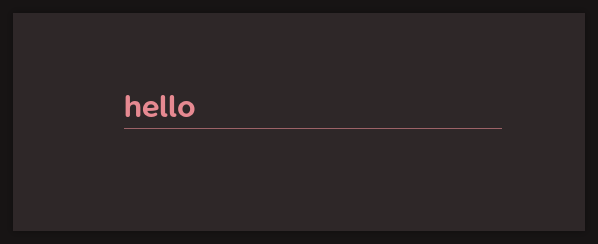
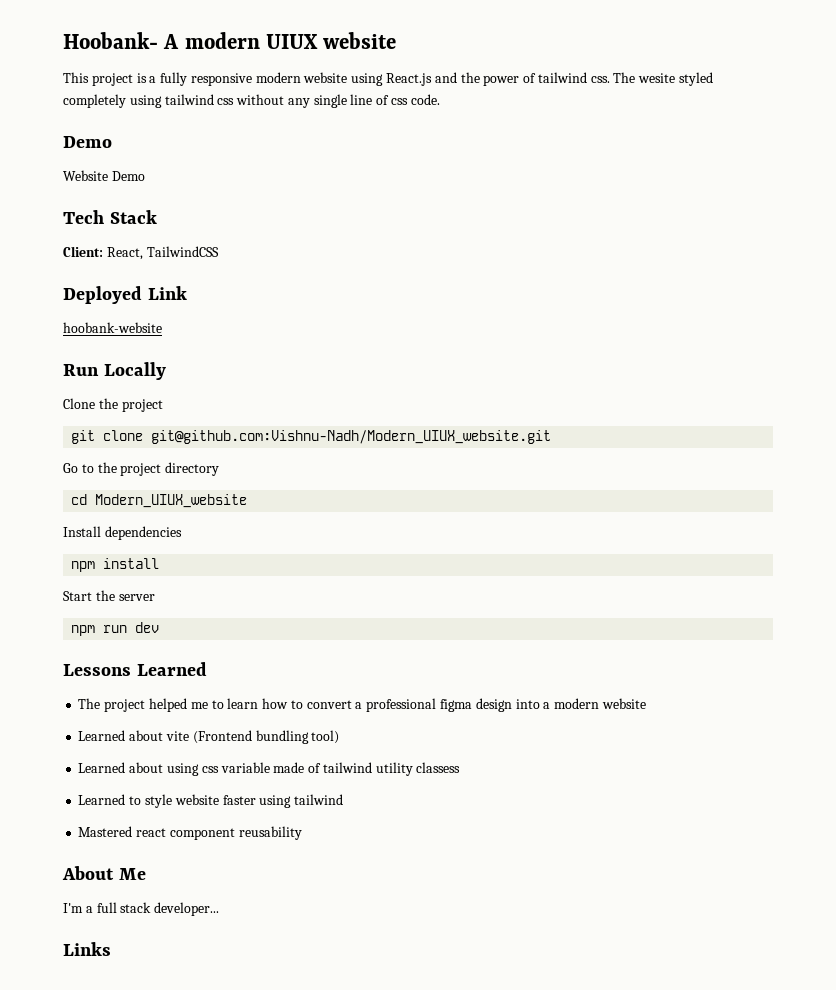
[124,95,196,118] hello -> [63,32,397,49] [63,72,714,86] [63,94,440,108] [63,136,112,148] [63,170,145,181] [63,210,157,224] [63,246,219,260] [63,286,187,304] [63,322,162,333] [63,362,166,380] [63,398,163,412] [71,430,552,444] [63,462,220,476] [71,494,248,508] [63,526,182,540] [71,558,160,572] [63,590,155,601] [71,622,160,636] [63,662,207,676] [78,698,646,712] [78,730,340,744] [78,762,461,776] [78,794,344,808] [78,826,302,840] [62,866,146,880] [63,902,220,916] [63,942,111,956] Hoobank- A modern UIUX website // This project is a fully responsive modern website using React.js and the power of tailwind css. The wesite styled completely using tailwind css without any single line of css code. // Demo // Website Demo // Tech Stack // Client: React, TailwindCSS // Deployed Link // hoobank-website // Run Locally // Clone the project // git clone git@github.com:Vishnu-Nadh/Modern_UIUX_website.git // Go to the project directory // cd Modern_UIUX_website // Install dependencies // npm install // Start the server // npm run dev // Lessons Learned // The project helped me to learn how to convert a professional figma design into a modern website // Learned about vite (Frontend bundling tool) // Learned about using css variable made of tailwind utility classess // Learned to style website faster using tailwind // Mastered react component reusability // About Me // I'm a full stack developer... // Links

